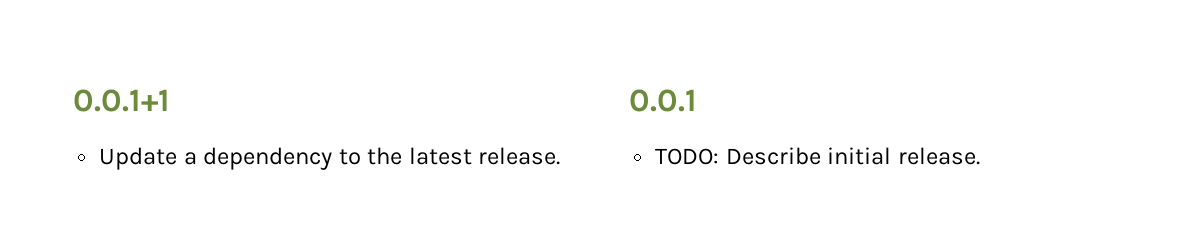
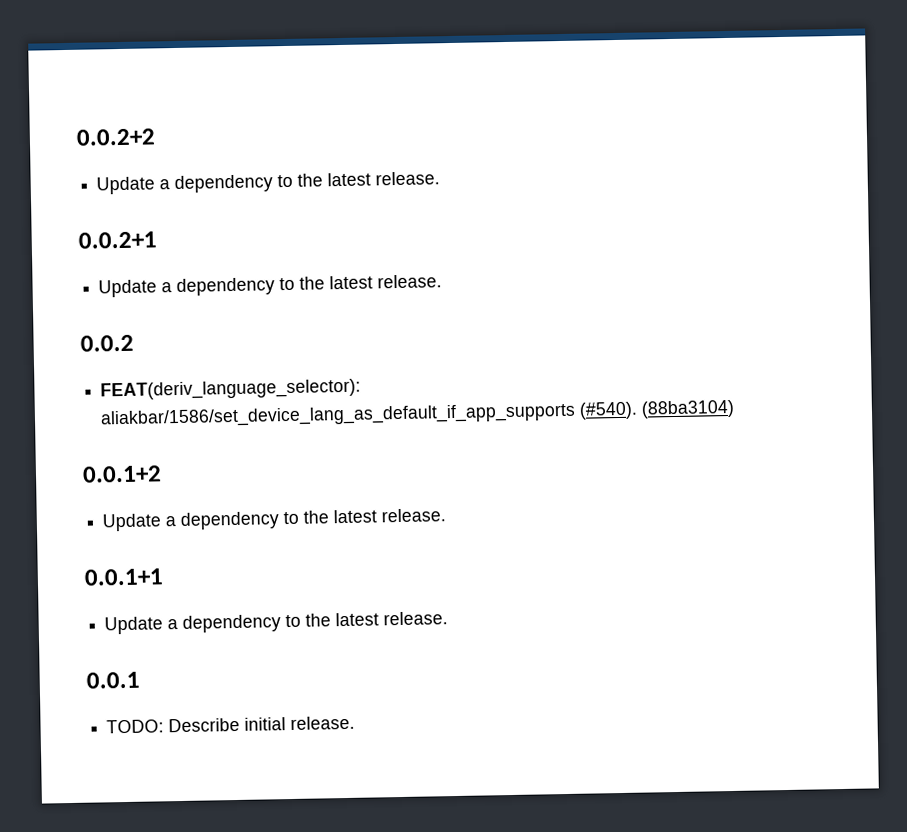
(73, 100) none -> [76,128,156,146] [96,171,441,195] [78,231,157,249] [98,274,443,298] [80,334,134,352] [100,378,362,401] [100,399,736,429] [82,465,162,483] [102,508,447,532] 0.0.2+2 // Update a dependency to the latest release. // 0.0.2+1 // Update a dependency to the latest release. // 0.0.2 // FEAT(deriv_language_selector): aliakbar/1586/set_device_lang_as_default_if_app_supports (#540). (88ba3104) // 0.0.1+2 // Update a dependency to the latest release. //

